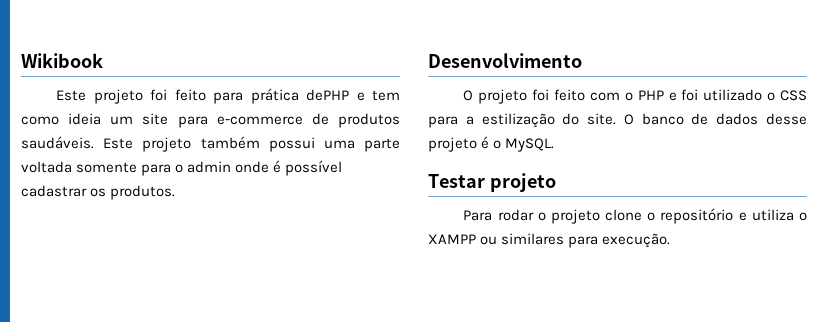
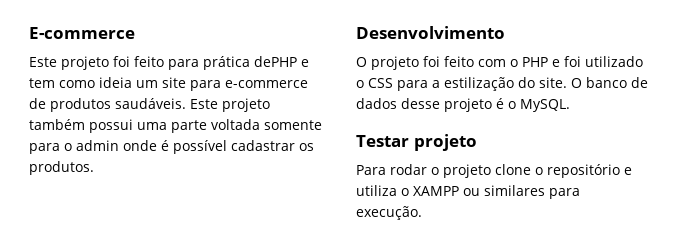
[21,53,103,68] Wikibook -> [29,27,135,39] E-commerce

